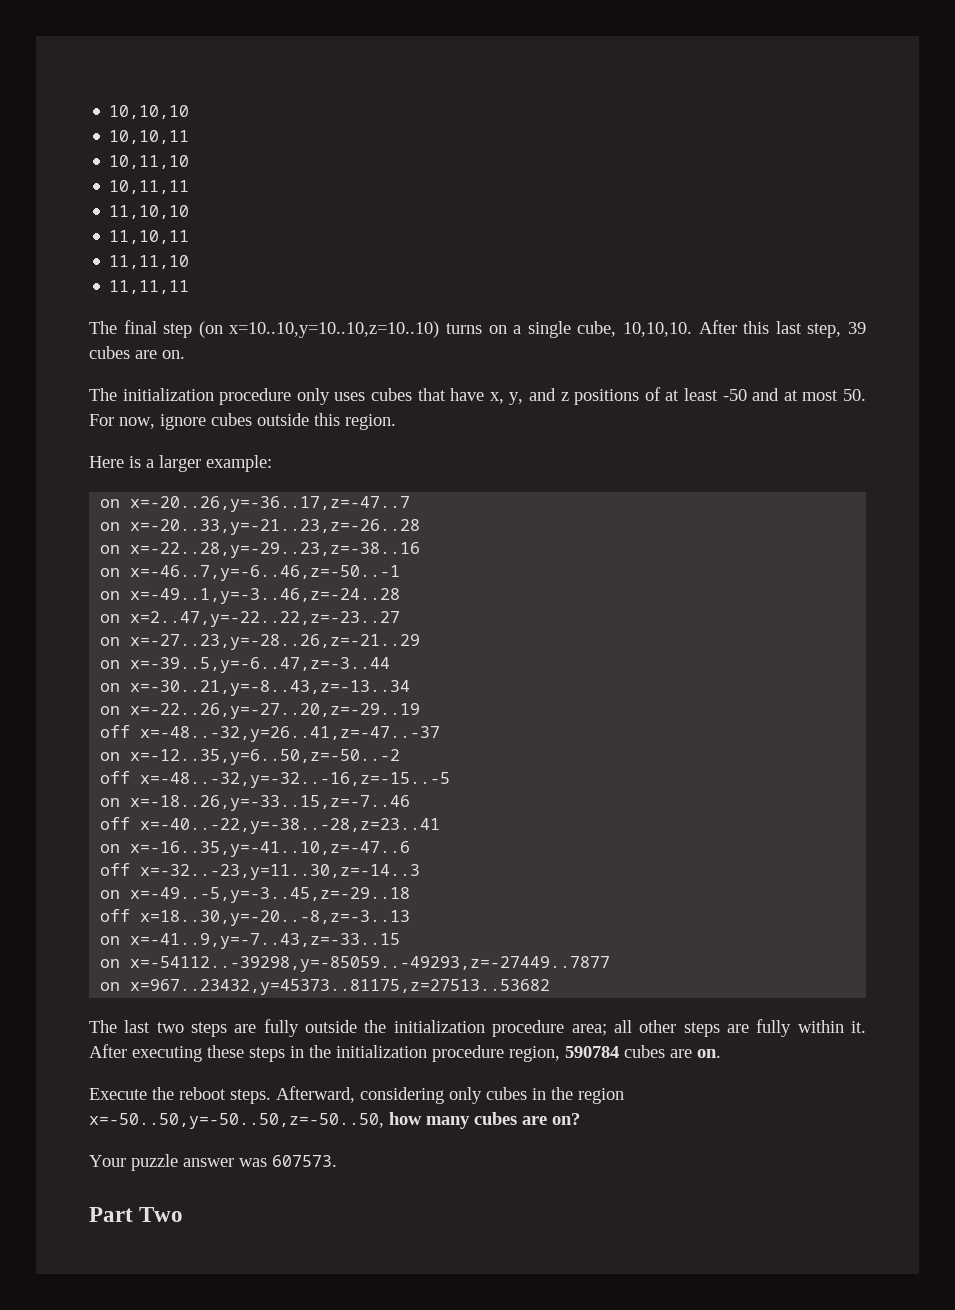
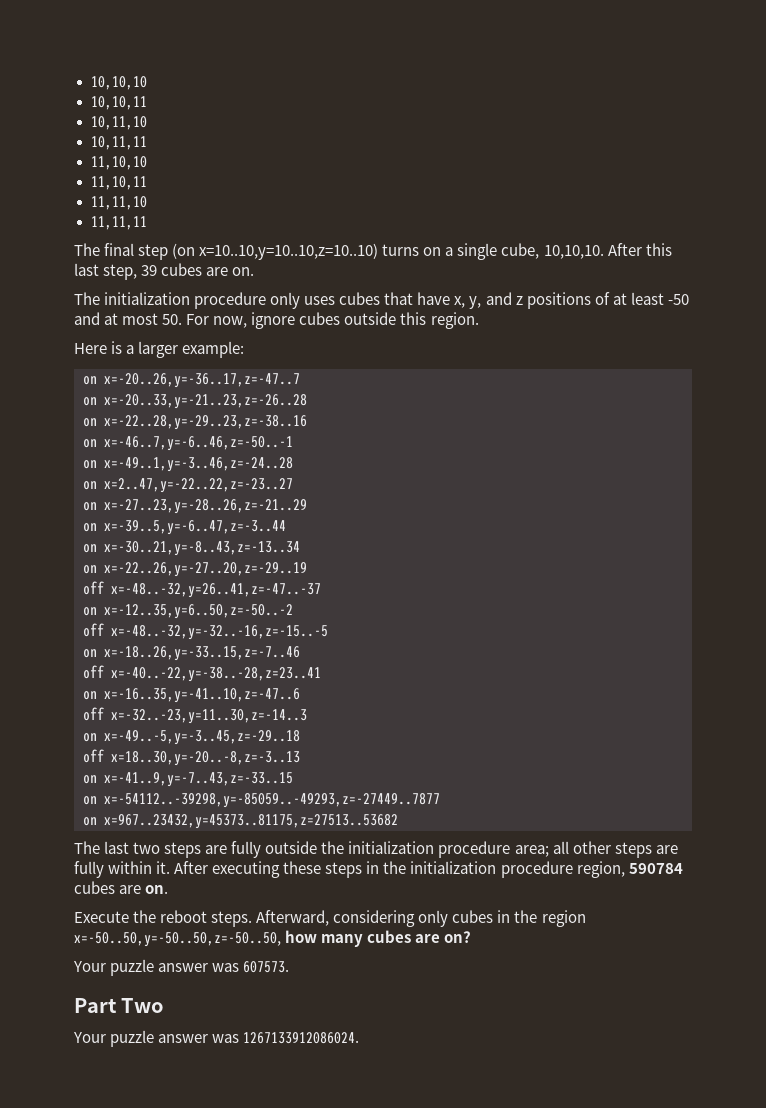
(184, 1214) none -> [73,1030,360,1047] // Your puzzle answer was 1267133912086024.

